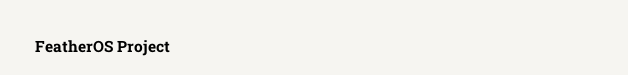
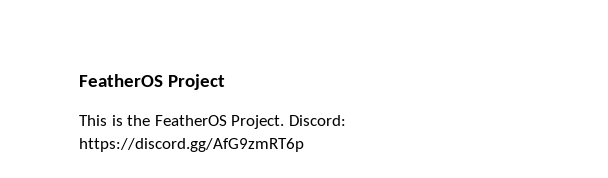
(171, 48) none -> [79,115,346,129] [79,138,304,152] // This is the FeatherOS Project. Discord: https://discord.gg/AfG9zmRT6p

